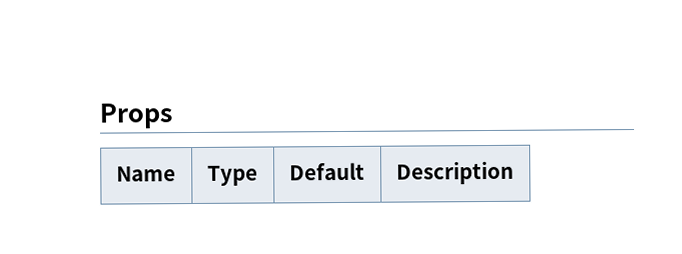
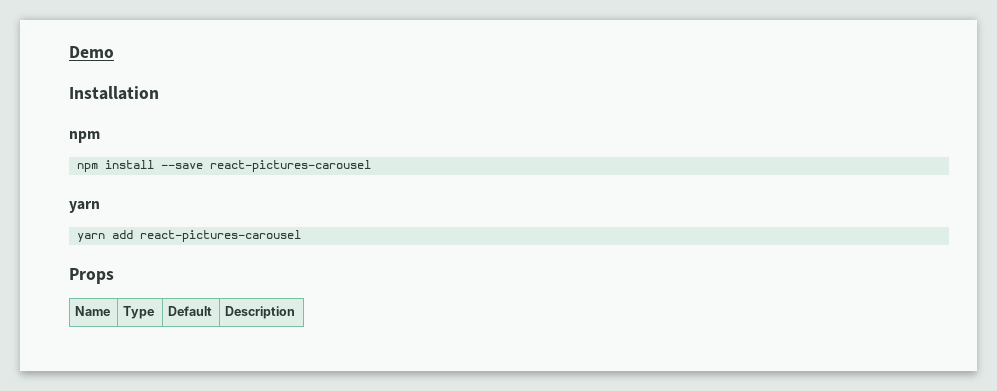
(99, 116) none -> [69,46,114,58] [69,86,159,100] [69,131,100,143] [76,160,371,172] [69,201,100,213] [76,230,301,242] Demo // Installation // npm // npm install --save react-pictures-carousel // yarn // yarn add react-pictures-carousel //

